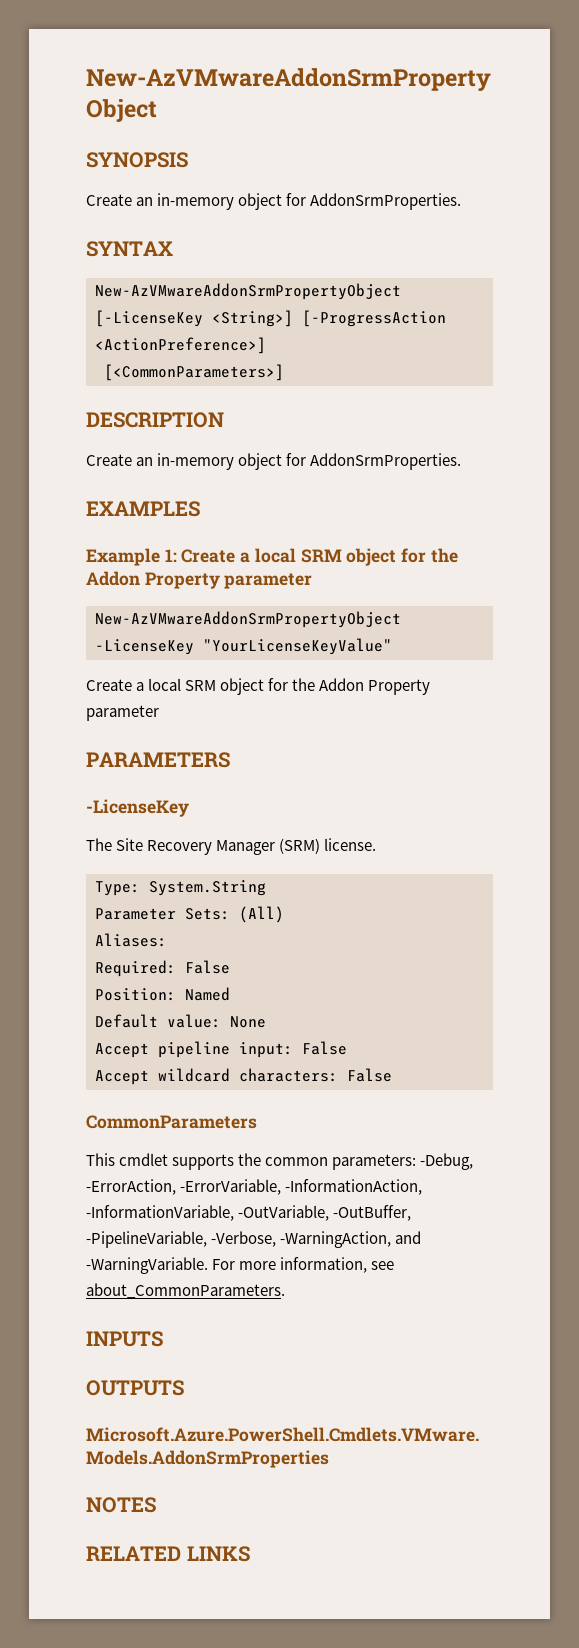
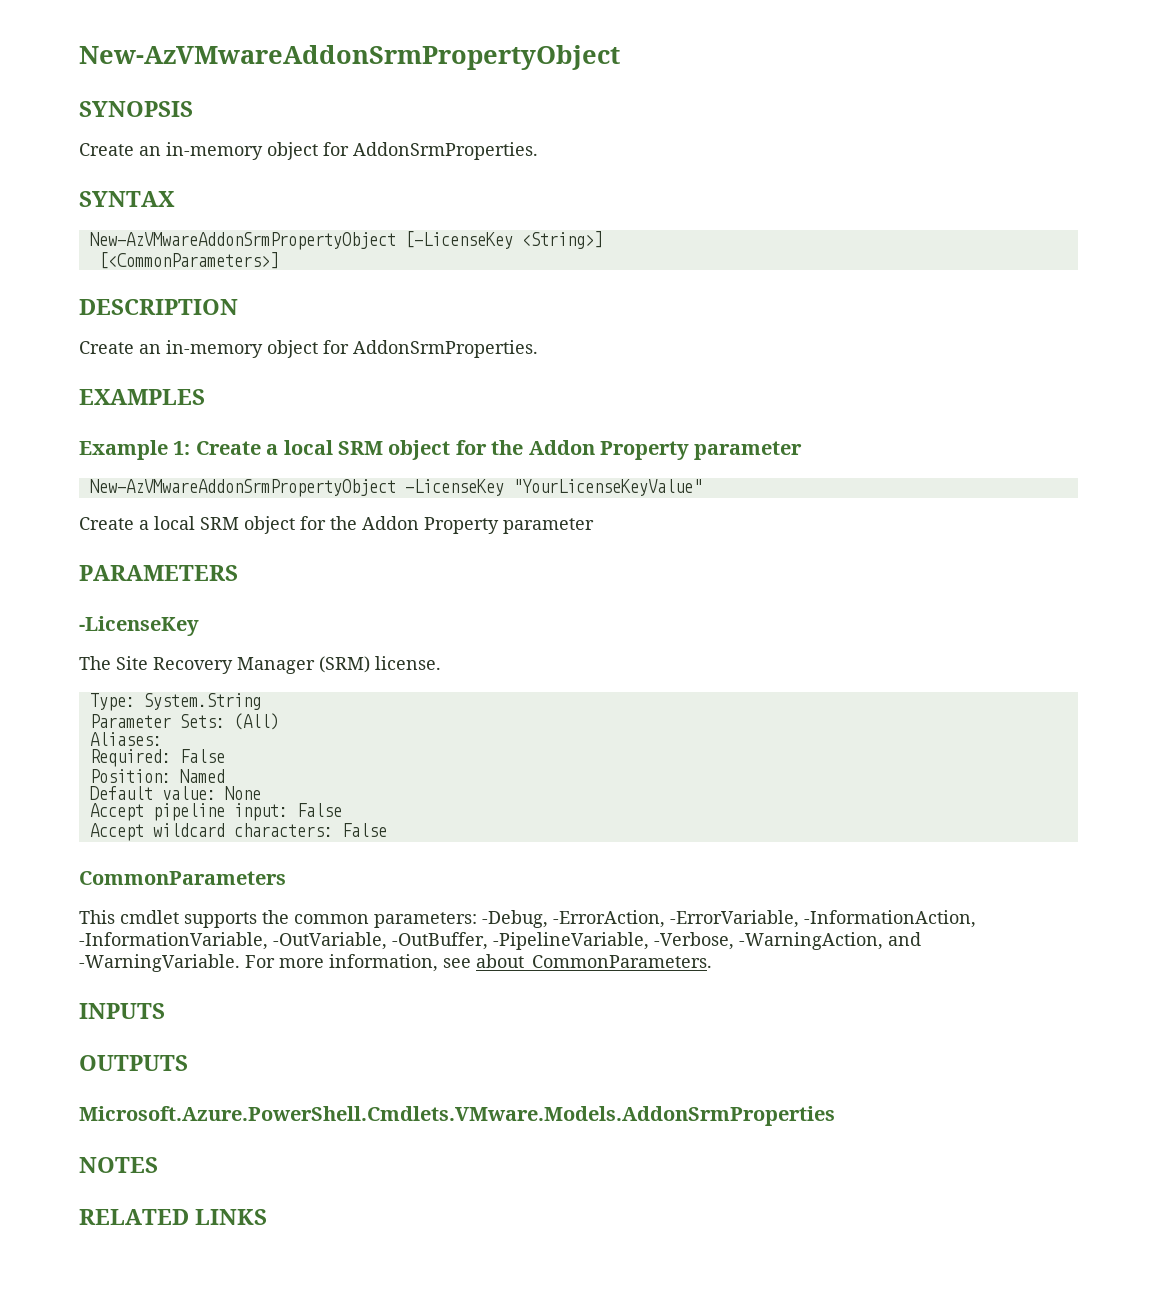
[302,310,446,327] [95,337,266,354] [-ProgressAction <ActionPreference>] -> (603, 240) none

